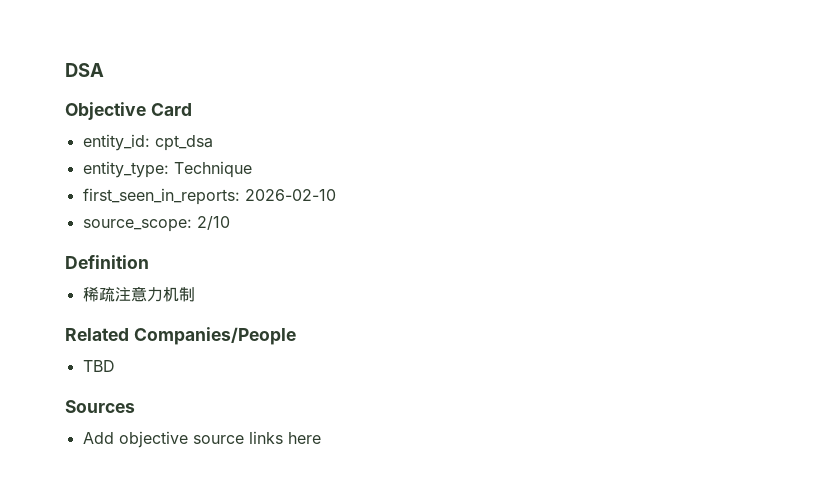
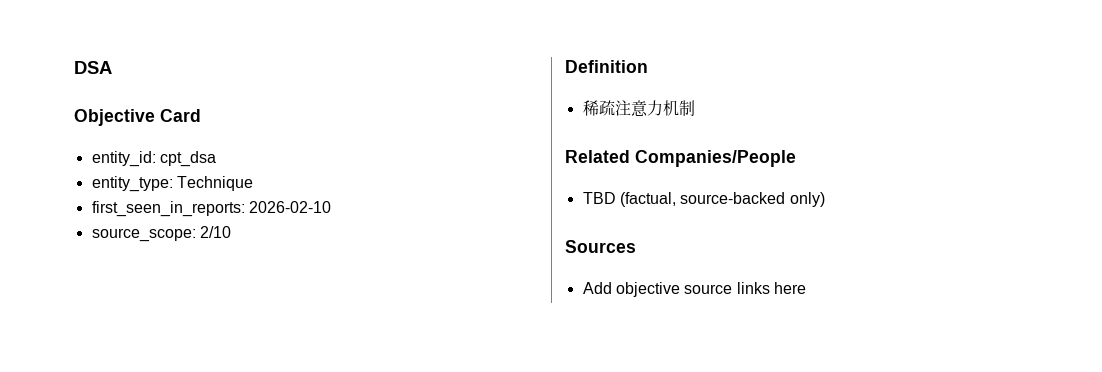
(115, 366) none -> [619,192,825,207] (factual, source-backed only)

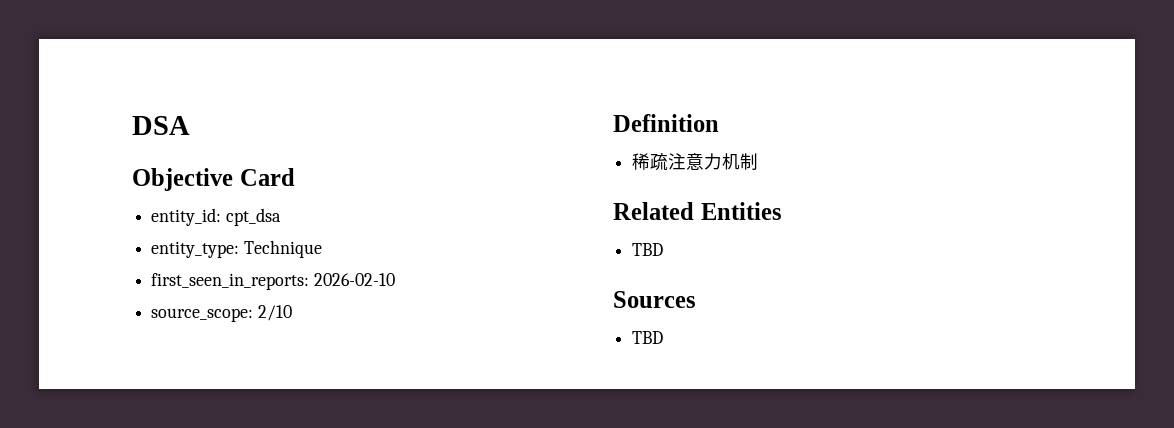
[635,150,796,167] [582,192,825,207] [565,240,636,253] [582,282,806,297] Companies/People // TBD (factual, source-backed only) // Sources // Add objective source links here -> [700,202,782,220] [632,243,664,256] [613,291,696,308] [632,331,664,344] Entities // TBD // Sources // TBD

